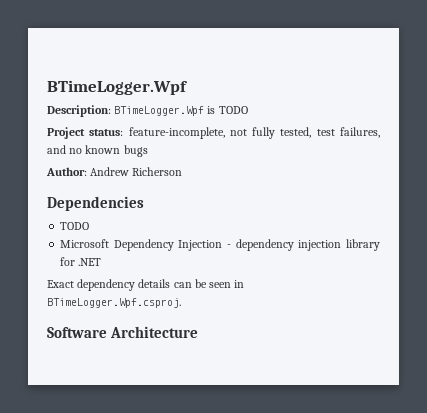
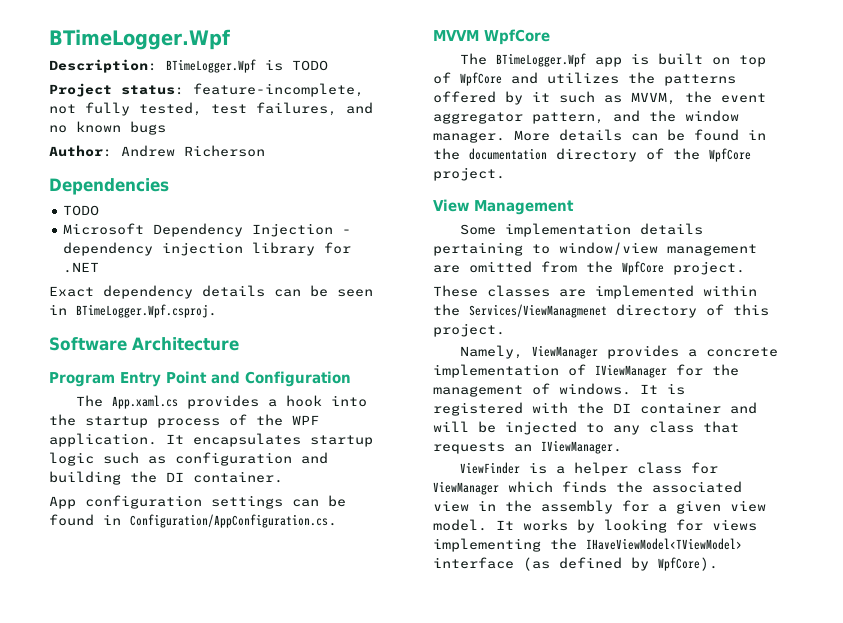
(199, 332) none -> [49,371,351,387] [75,395,367,409] [49,414,319,428] [49,433,373,447] [49,452,328,466] [49,471,283,485] [49,495,346,509] [49,514,337,528] [433,29,550,45] [459,53,766,67] [433,72,736,86] [433,91,766,105] [433,110,739,124] [433,129,766,143] [433,148,751,162] [433,167,505,181] [433,199,574,215] [459,223,703,237] [433,242,757,256] [433,261,745,275] [433,285,757,299] [433,304,769,318] [433,323,505,337] [459,345,778,359] [433,364,739,378] [433,383,685,397] [433,402,757,416] [433,421,739,435] [433,440,622,454] [459,462,718,476] [433,481,742,495] [433,500,766,514] [433,519,757,533] [433,538,742,552] [433,557,718,571] // Program Entry Point and Configuration // The App.xaml.cs provides a hook into the startup process of the WPF application. It encapsulates startup logic such as configuration and building the DI container. // App configuration settings can be found in Configuration/AppConfiguration.cs. // MVVM WpfCore // The BTimeLogger.Wpf app is built on top of WpfCore and utilizes the patterns offered by it such as MVVM, the event aggregator pattern, and the window manager. More details can be found in the documentation directory of the WpfCore project. // View Management // Some implementation details pertaining to window/view management are omitted from the WpfCore project. // These classes are implemented within the Services/ViewManagmenet directory of this project. // Namely, ViewManager provides a concrete implementation of IViewManager for the management of windows. It is registered with the DI container and will be injected to any class that requests an IViewManager. // ViewFinder is a helper class for ViewManager which finds the associated view in the assembly for a given view model. It works by looking for views implementing the IHaveViewModel<TViewModel> interface (as defined by WpfCore).

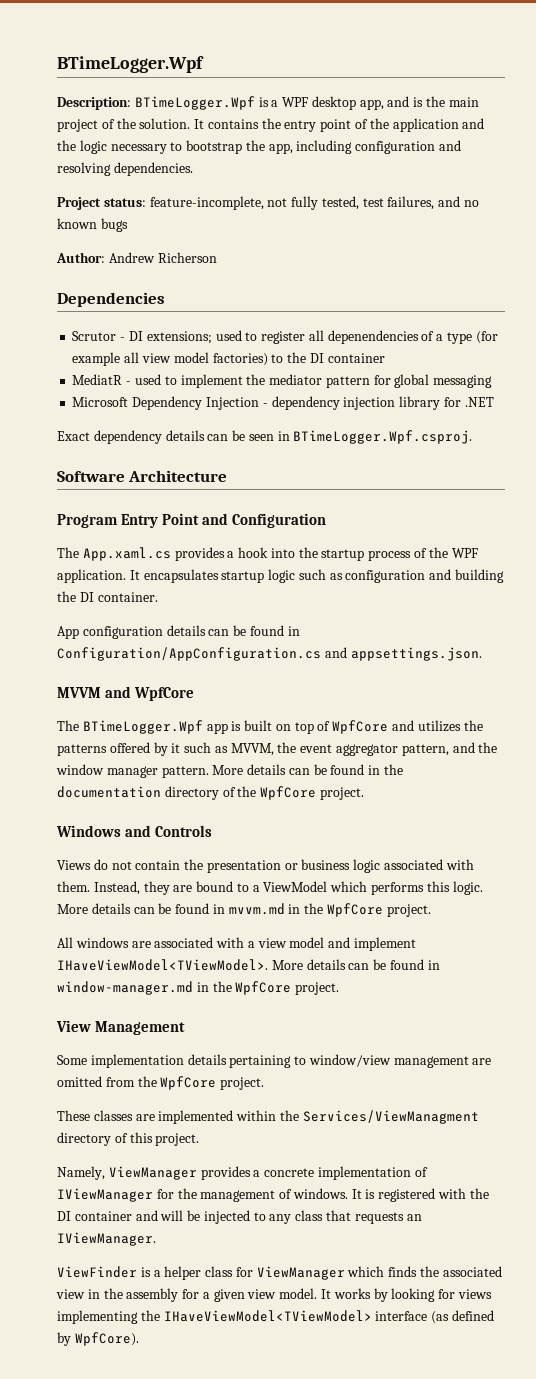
[292,60,328,71] TODO -> [271,96,479,110] [57,118,485,132] [57,140,462,154] [57,162,193,176] a WPF desktop app, and is the main project of the solution. It contains the entry point of the application and the logic necessary to bootstrap the app, including configuration and resolving dependencies.
[63,205,100,216] TODO -> [72,330,498,344] [72,352,385,366] [72,374,493,388] Scrutor - DI extensions; used to register all depenendencies of a type (for example all view model factories) to the DI container // MediatR - used to implement the mediator pattern for global messaging
[211,495,346,509] [49,514,337,528] settings can be found in Configuration/AppConfiguration.cs. -> [166,625,300,636] [57,647,482,661] details can be found in Configuration/AppConfiguration.cs and appsettings.json.
(479, 35) none -> [105,686,132,698] and
[433,132,505,143] manager. -> [106,766,209,778] manager pattern.
(505, 174) none -> [56,825,213,837] [57,859,474,873] [57,881,483,895] [57,903,431,917] [57,937,417,951] [57,959,440,971] [57,981,340,995] // Windows and Controls // Views do not contain the presentation or business logic associated with them. Instead, they are bound to a ViewModel which performs this logic. More details can be found in mvvm.md in the WpfCore project. // All windows are associated with a view model and implement IHaveViewModel<TViewModel>. More details can be found in window-manager.md in the WpfCore project.
[469,304,607,318] Services/ViewManagmenet -> [302,1110,479,1124] Services/ViewManagment

